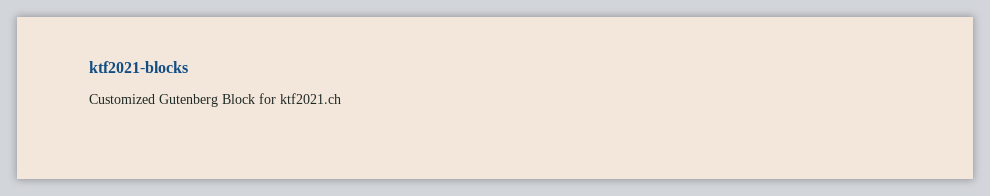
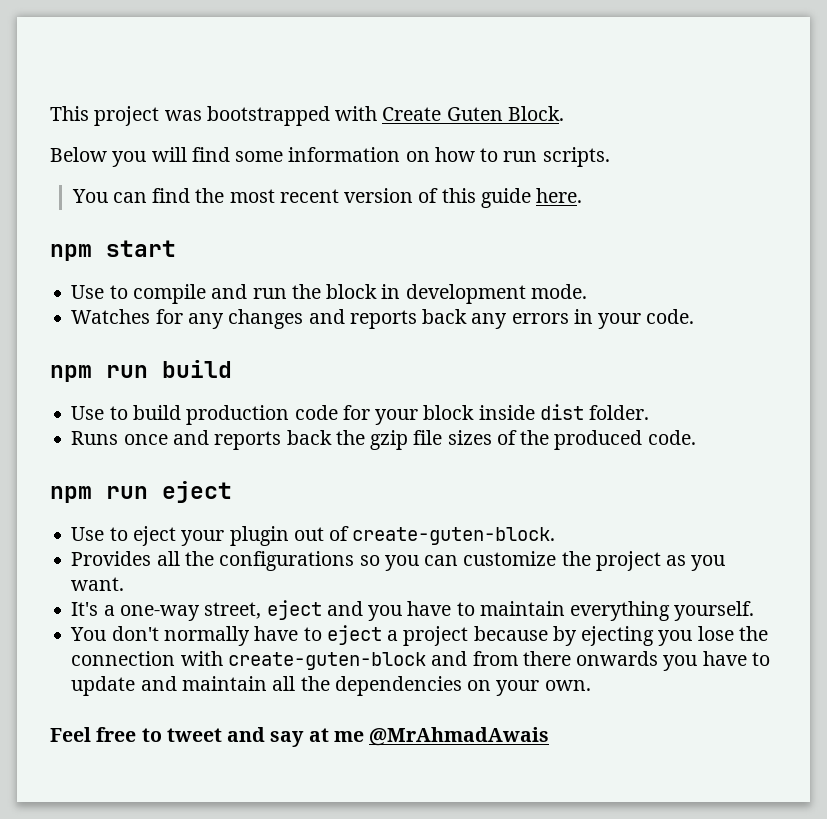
[89,61,188,73] [89,93,341,107] ktf2021-blocks // Customized Gutenberg Block for ktf2021.ch -> [50,106,564,126] [50,147,610,167] [71,188,583,208] [50,240,176,261] [71,284,587,304] [71,309,695,329] [50,360,232,382] [71,404,650,425] [71,430,696,450] [50,481,232,503] [71,526,556,546] [71,551,726,571] [71,577,125,591] [71,600,755,621] [70,625,768,646] [71,651,770,671] [71,676,591,696] [50,727,550,747] This project was bootstrapped with Create Guten Block. // Below you will find some information on how to run scripts. // You can find the most recent version of this guide here. // npm start // Use to compile and run the block in development mode. // Watches for any changes and reports back any errors in your code. // npm run build // Use to build production code for your block inside dist folder. // Runs once and reports back the gzip file sizes of the produced code. // npm run eject // Use to eject your plugin out of create-guten-block. // Provides all the configurations so you can customize the project as you want. // It's a one-way street, eject and you have to maintain everything yourself. // You don't normally have to eject a project because by ejecting you lose the connection with create-guten-block and from there onwards you have to update and maintain all the dependencies on your own. // Feel free to tweet and say at me @MrAhmadAwais

